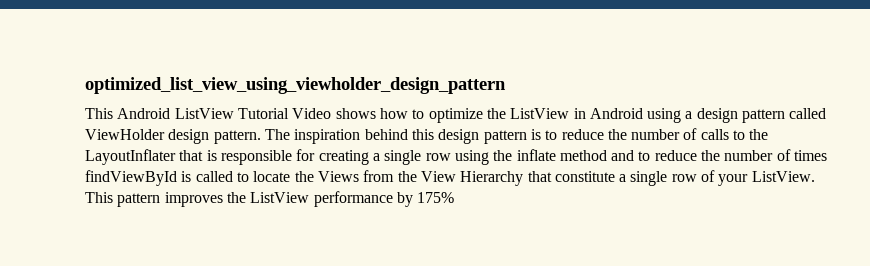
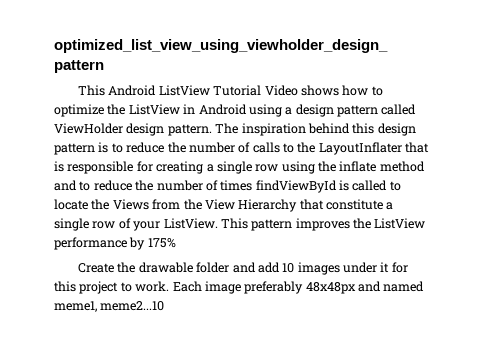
(455, 197) none -> [78,262,408,275] [54,281,425,294] [54,301,165,312] // Create the drawable folder and add 10 images under it for this project to work. Each image preferably 48x48px and named meme1, meme2...10

